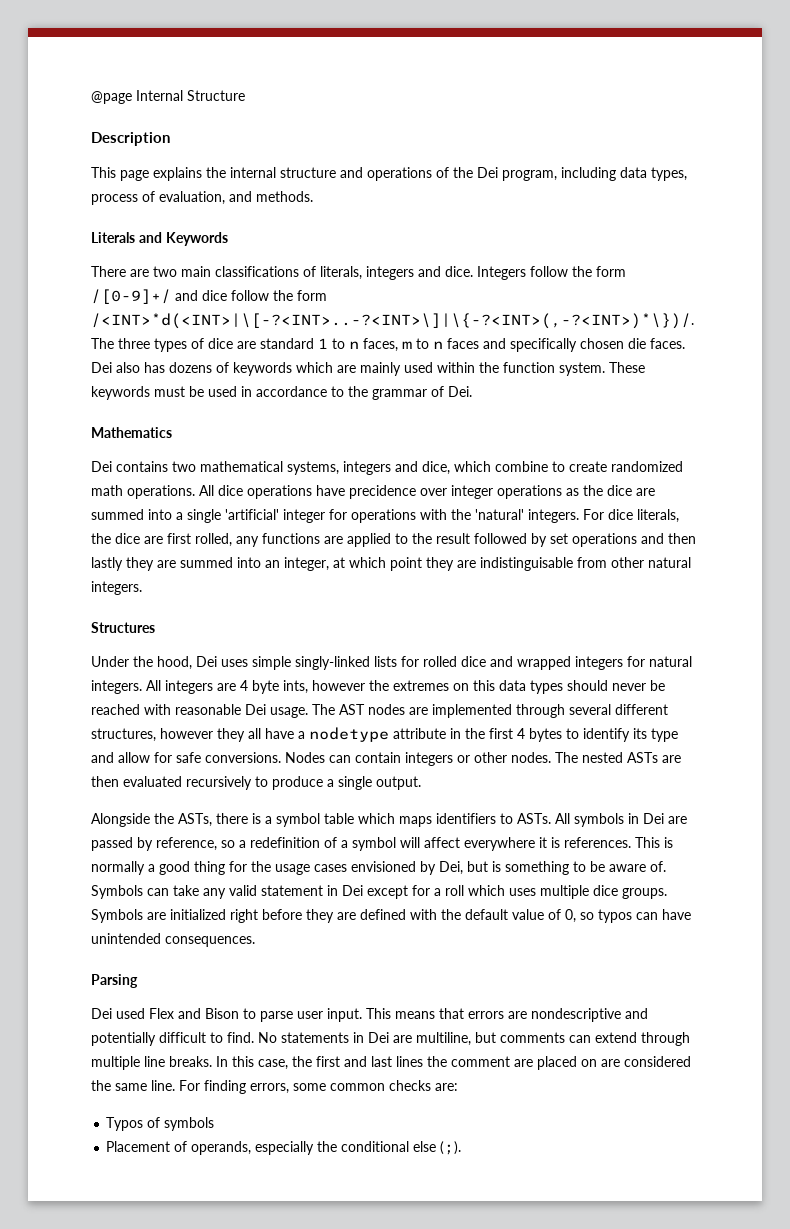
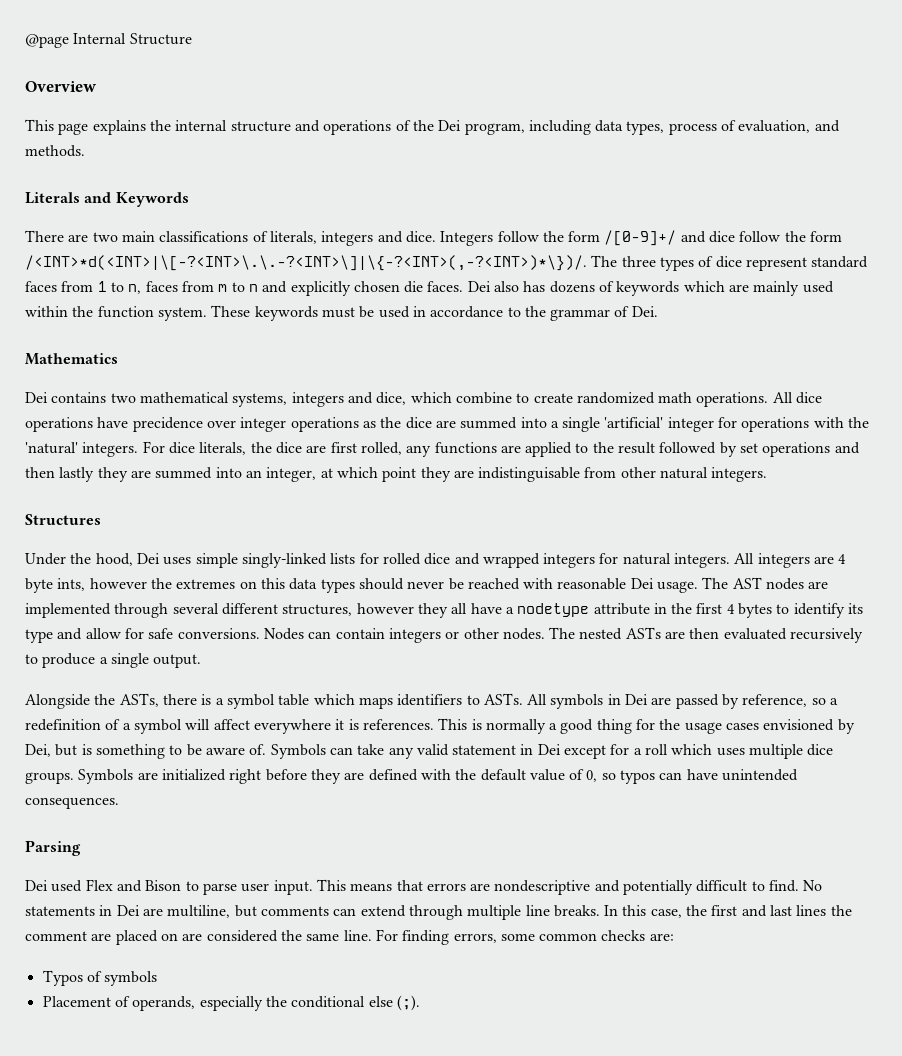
[91,132,170,146] Description -> [25,81,97,92] Overview
[91,313,694,329] /<INT>*d(<INT>|\[-?<INT>..-?<INT>\]|\{-?<INT>(,-?<INT>)*\})/. -> [25,255,587,271] /<INT>*d(<INT>|\[-?<INT>\.\.-?<INT>\]|\{-?<INT>(,-?<INT>)*\})/.
[237,338,577,352] are standard 1 to n faces, m to n faces and specifically -> [745,256,869,271] [25,281,351,296] represent standard faces from 1 to n, faces from m to n and explicitly

